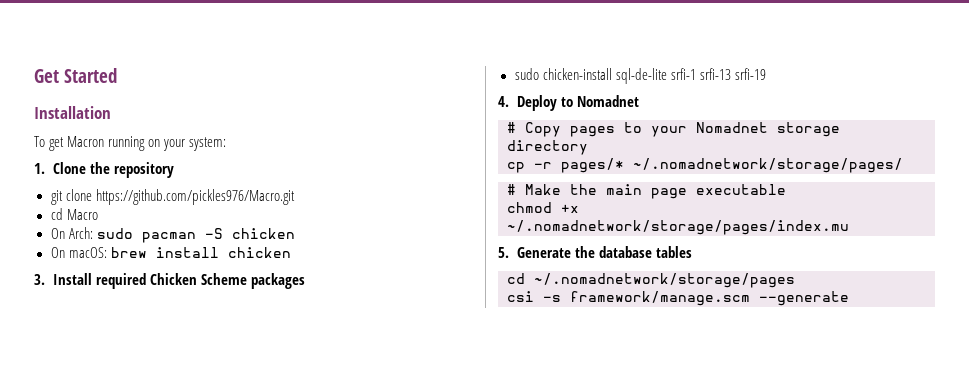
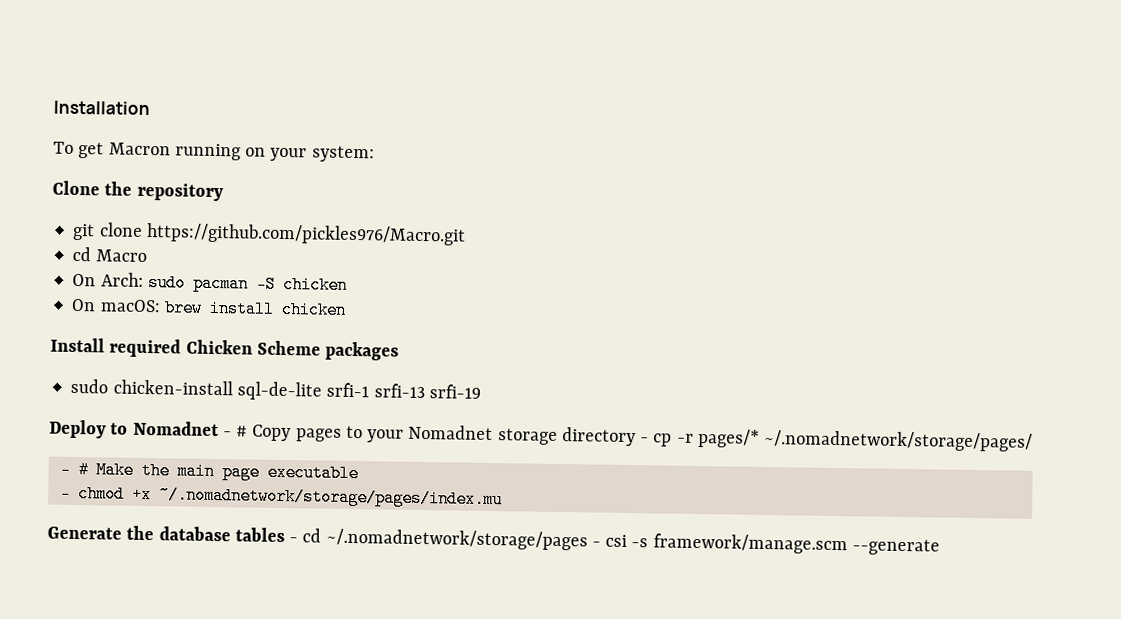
[34,68,118,83] Get Started // -> (53, 108) none
[34,163,45,174] 1. -> (375, 154) none
[34,274,45,285] 3. -> (347, 309) none
[498,96,509,107] 4. -> (481, 391) none
(640, 101) // -> [222,431,232,437] -
(588, 147) // -> [640,437,650,443] -
(903, 165) none -> [59,460,71,478] -
(786, 189) none -> [59,484,71,502] -
[498,247,509,258] 5. -> (503, 497) none
(693, 252) // -> [289,537,299,543] -
(795, 280) // -> [591,541,601,547] -

